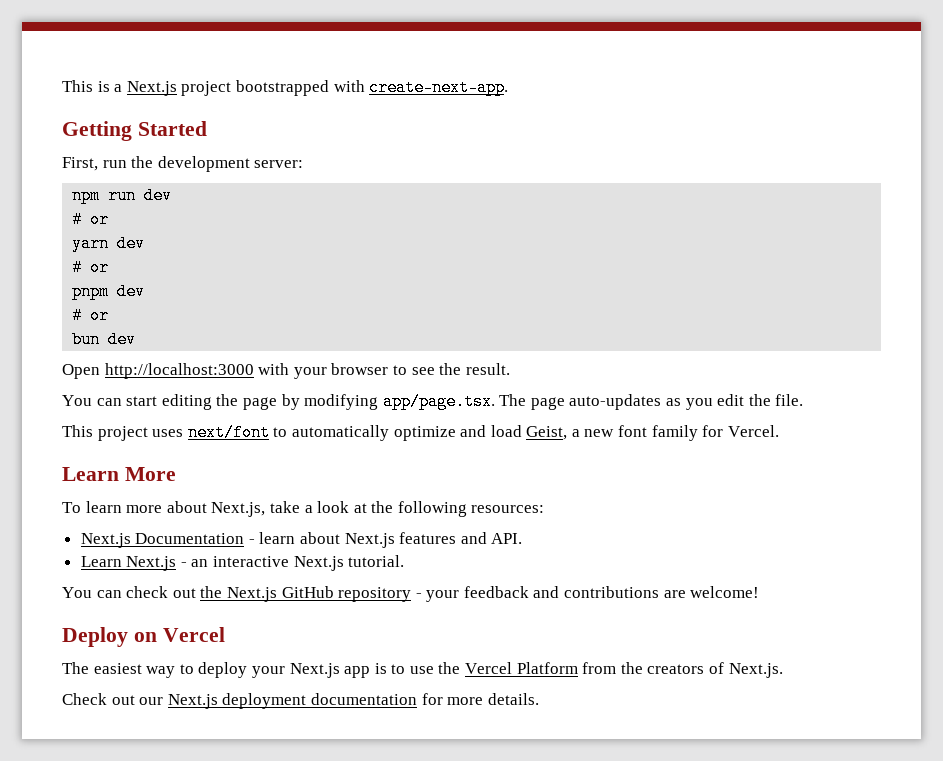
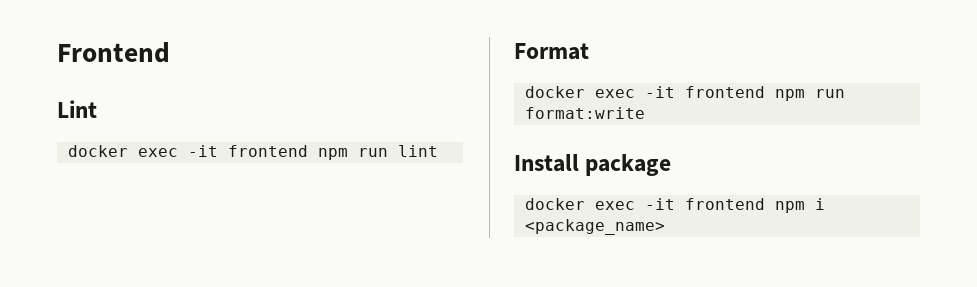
[62,79,509,96] [62,121,207,141] [62,156,304,172] [72,187,173,204] [72,211,110,228] [72,235,146,252] [72,259,110,276] [72,283,146,300] [72,307,110,324] [72,331,137,348] [62,363,510,379] [62,393,804,410] [62,424,779,441] [62,467,176,481] [62,501,545,517] [80,532,523,548] [80,555,405,571] [62,586,760,602] [62,627,225,647] [62,662,783,678] [62,693,539,709] This is a Next.js project bootstrapped with create-next-app. // Getting Started // First, run the development server: // npm run dev // # or // yarn dev // # or // pnpm dev // # or // bun dev // Open http://localhost:3000 with your browser to see the result. // You can start editing the page by modifying app/page.tsx. The page auto-updates as you edit the file. // This project uses next/font to automatically optimize and load Geist, a new font family for Vercel. // Learn More // To learn more about Next.js, take a look at the following resources: // Next.js Documentation - learn about Next.js features and API. // Learn Next.js - an interactive Next.js tutorial. // You can check out the Next.js GitHub repository - your feedback and contributions are welcome! // Deploy on Vercel // The easiest way to deploy your Next.js app is to use the Vercel Platform from the creators of Next.js. // Check out our Next.js deployment documentation for more details. -> [57,42,170,63] [57,100,97,118] [67,145,438,160] [514,43,589,60] [524,86,845,101] [524,107,645,119] [514,154,672,176] [524,198,825,213] [524,219,665,235] Frontend // Lint // docker exec -it frontend npm run lint // Format // docker exec -it frontend npm run format:write // Install package // docker exec -it frontend npm i <package_name>

